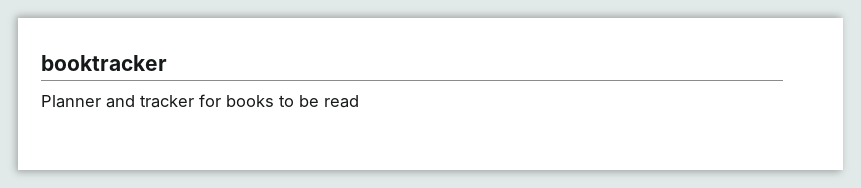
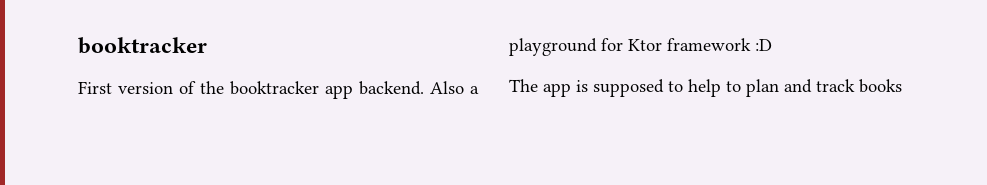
[41,94,359,108] Planner and tracker for books to be read -> [78,81,479,99] [509,38,772,56] [509,79,902,97] First version of the booktracker app backend. Also a playground for Ktor framework :D // The app is supposed to help to plan and track books

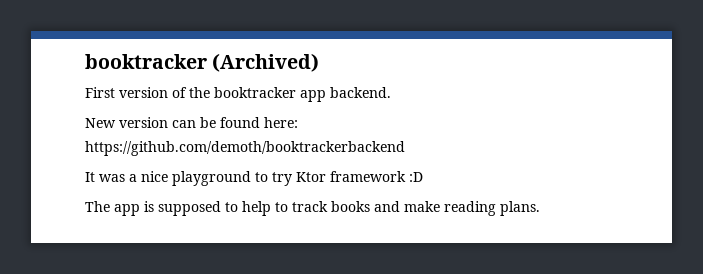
[78,37,207,54] booktracker -> [85,53,320,72] booktracker (Archived)
[430,81,479,94] [509,38,623,56] Also a playground for -> [85,117,298,128] [85,141,405,156] [85,171,292,186] // New version can be found here: https://github.com/demoth/booktrackerbackend // It was a nice playground to try
[746,79,902,97] plan and track books -> [292,201,540,216] track books and make reading plans.

